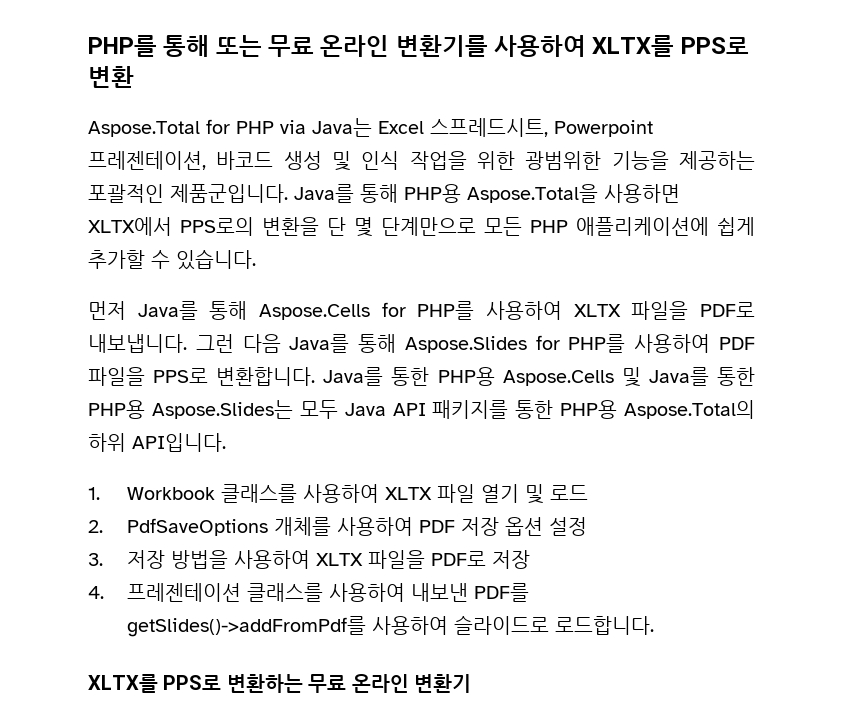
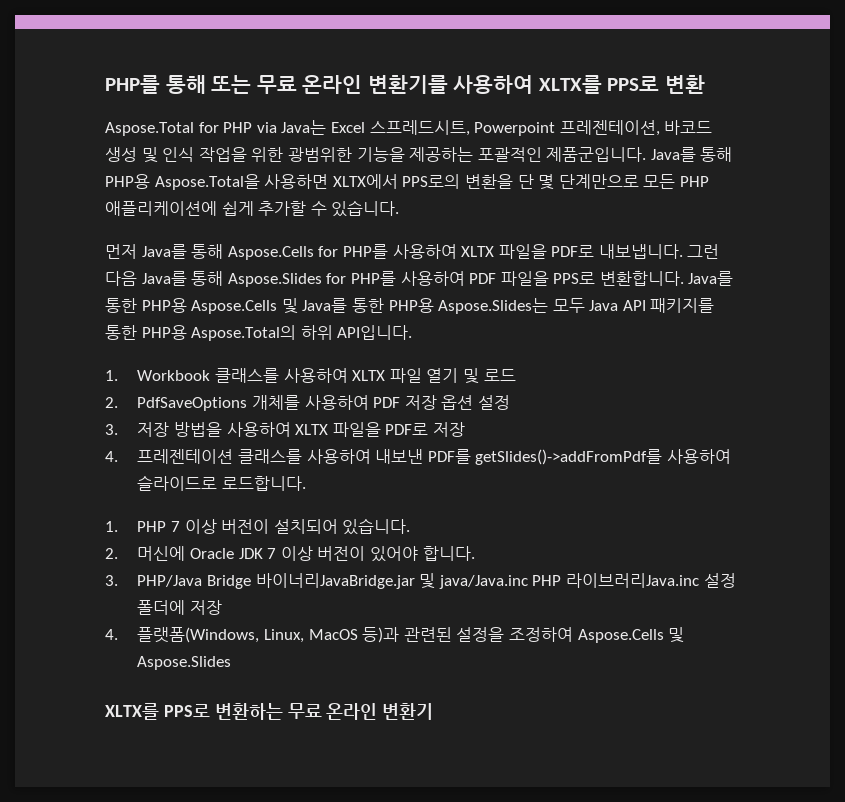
(654, 625) none -> [105,518,411,535] [105,546,475,562] [105,573,736,589] [137,600,223,615] [105,627,685,643] [137,656,232,670] // 1. PHP 7 이상 버전이 설치되어 있습니다. // 2. 머신에 Oracle JDK 7 이상 버전이 있어야 합니다. // 3. PHP/Java Bridge 바이너리JavaBridge.jar 및 java/Java.inc PHP 라이브러리Java.inc 설정 폴더에 저장 // 4. 플랫폼(Windows, Linux, MacOS 등)과 관련된 설정을 조정하여 Aspose.Cells 및 Aspose.Slides

